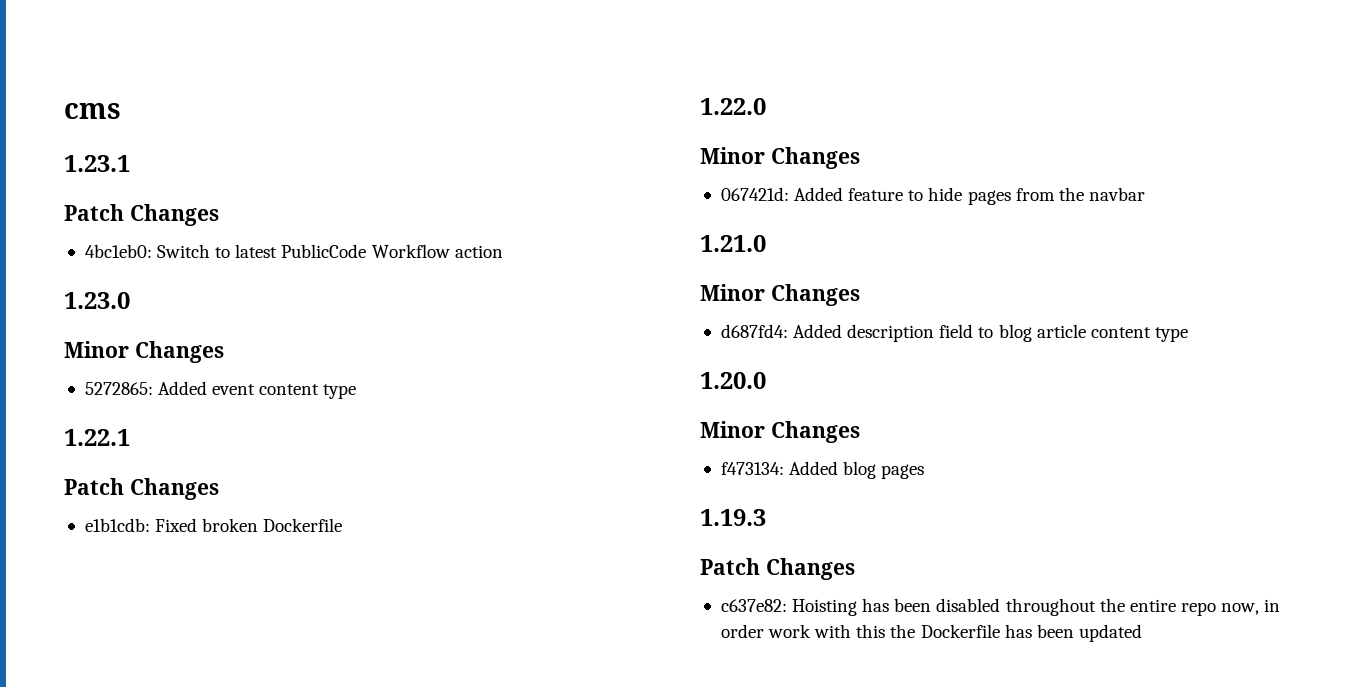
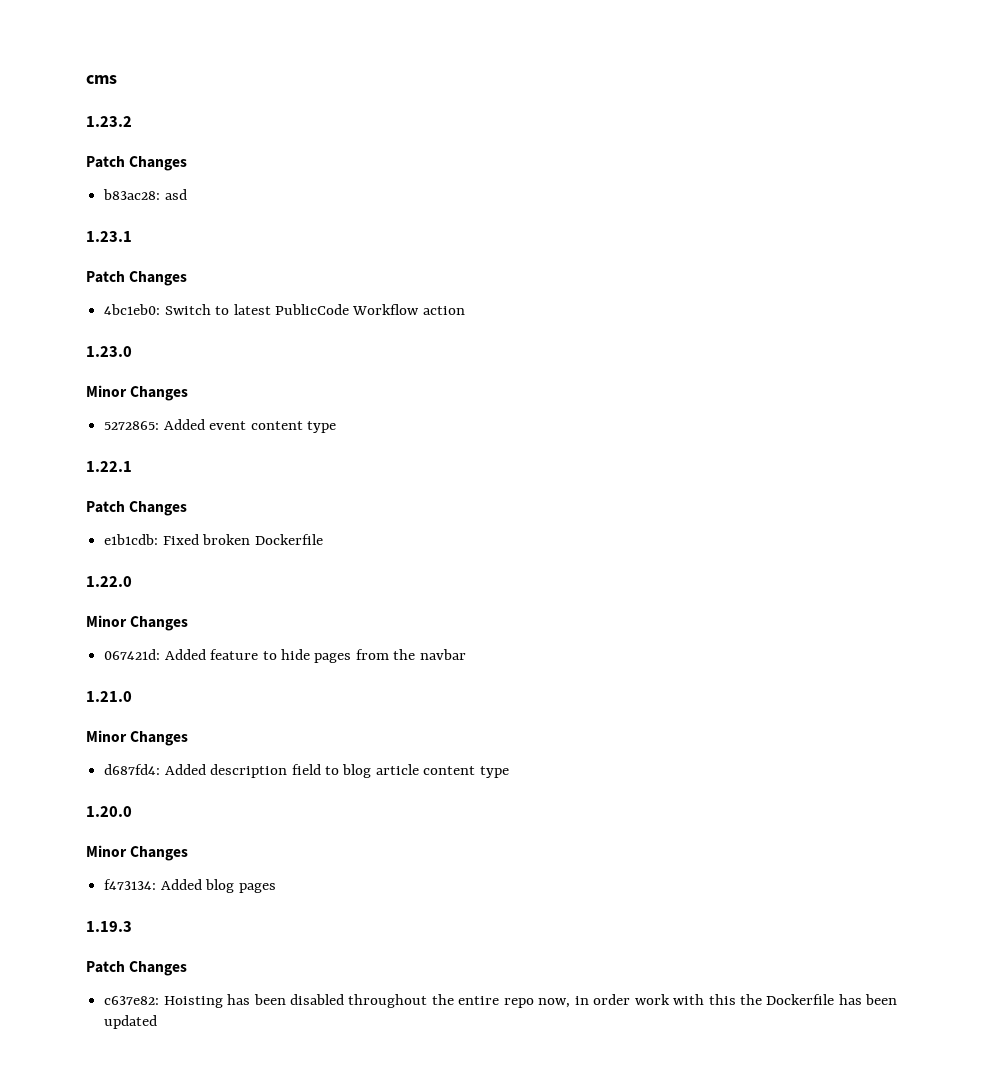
(121, 111) none -> [86,116,132,127] [86,156,188,171] [103,189,187,200] // 1.23.2 // Patch Changes // b83ac28: asd

